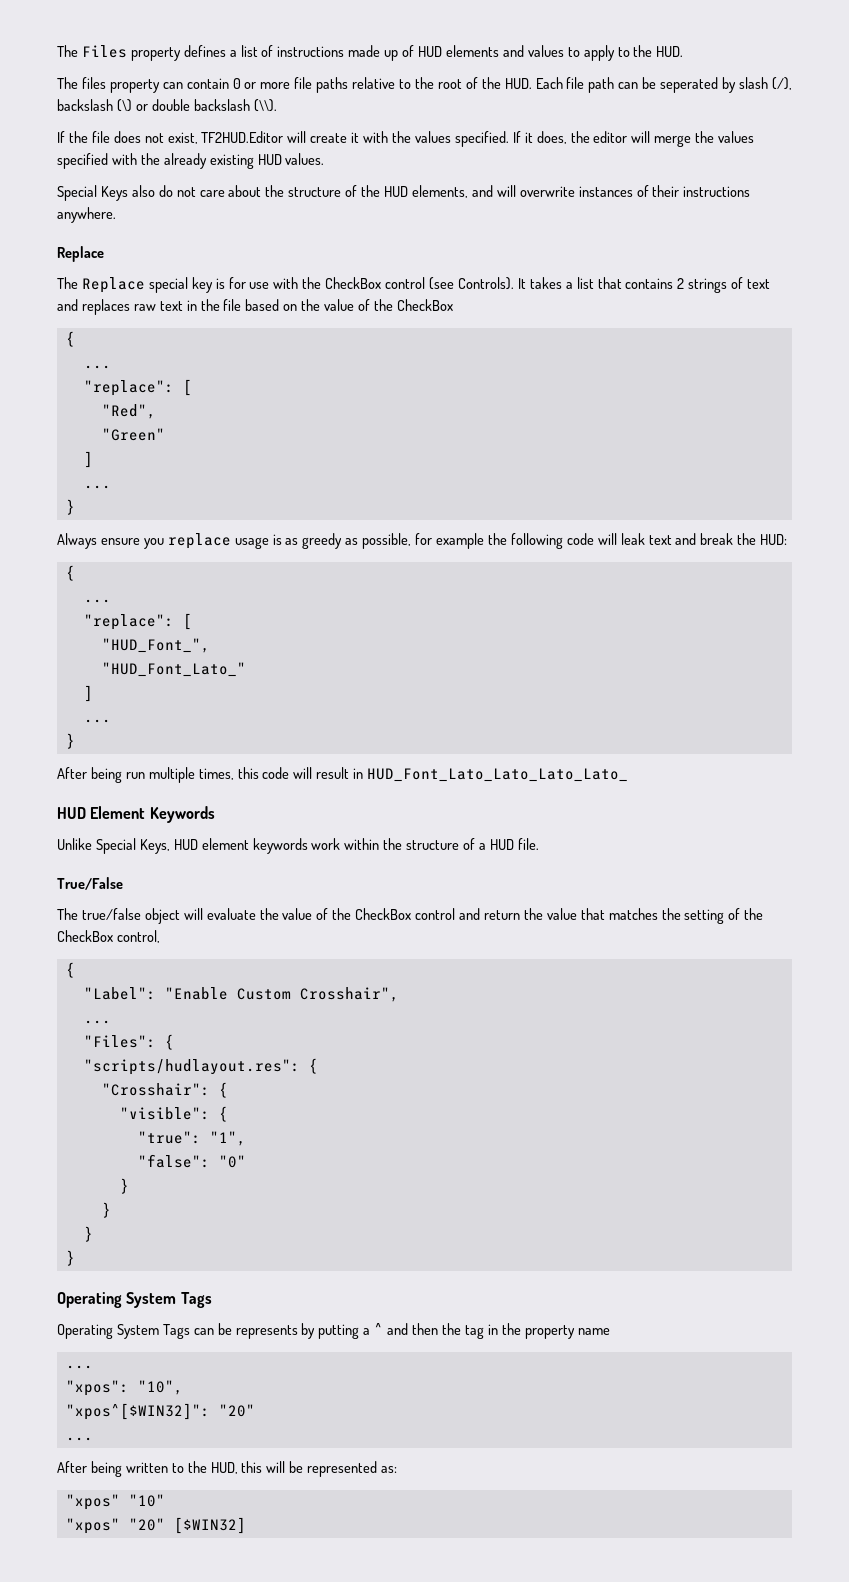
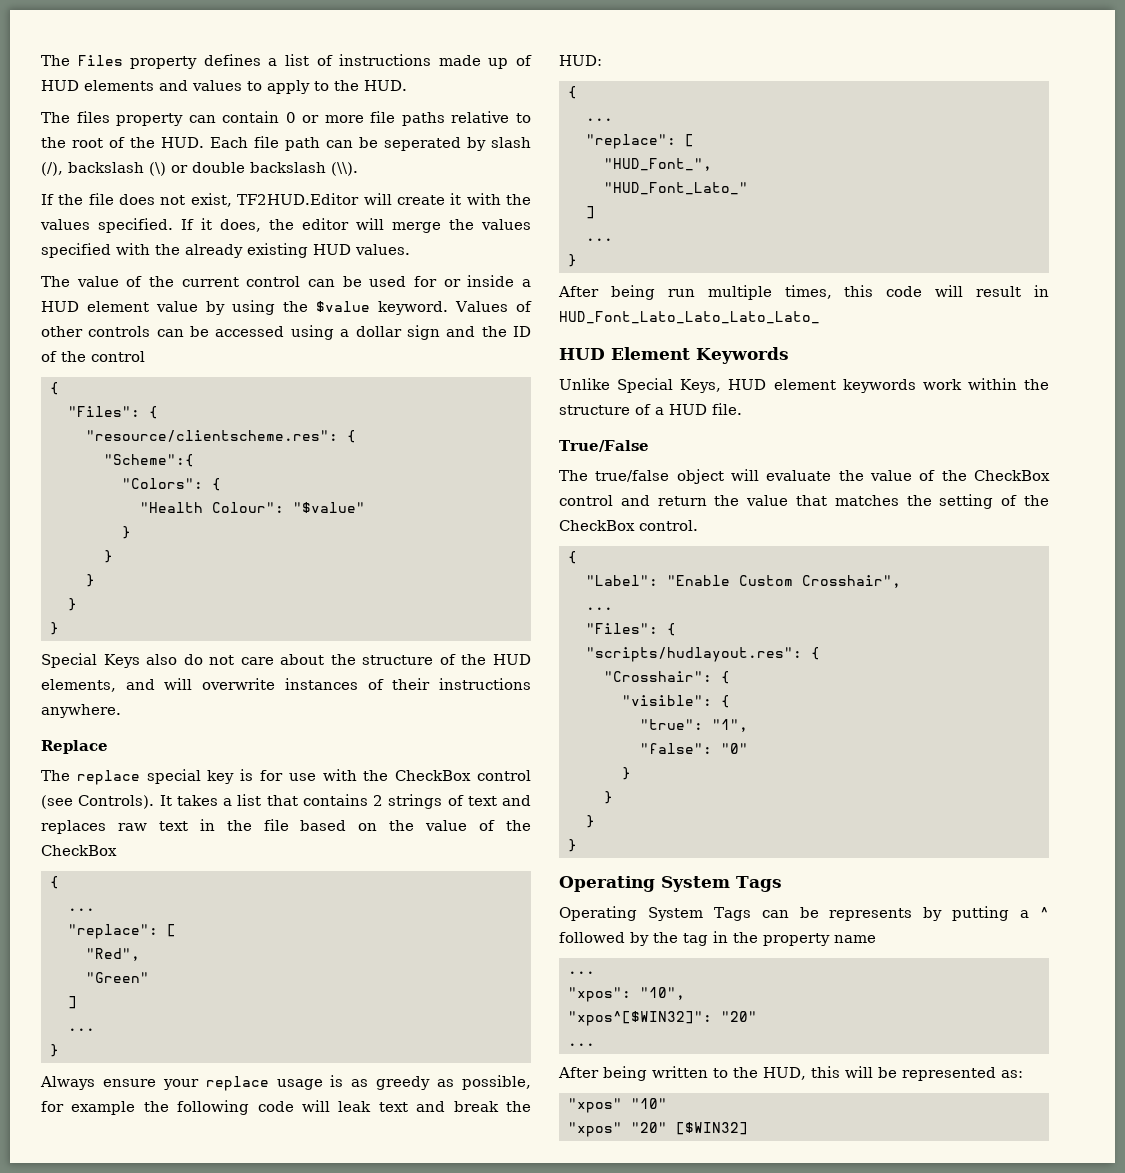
(325, 159) none -> [41,275,532,287] [41,300,532,315] [41,325,532,340] [41,351,145,362] [49,382,59,395] [67,406,158,419] [85,430,356,443] [103,454,194,467] [121,478,221,491] [139,502,365,513] [121,526,131,539] [103,550,113,563] [85,574,95,587] [67,598,77,611] [49,622,59,635] // The value of the current control can be used for or inside a HUD element value by using the $value keyword. Values of other controls can be accessed using a dollar sign and the ID of the control // { // "Files": { // "resource/clientscheme.res": { // "Scheme":{ // "Colors": { // "Health Colour": "$value" // } // } // } // } // }
[81,277,145,293] Replace -> [76,770,140,785] replace
[143,538,164,549] you -> [162,1079,199,1090] your
[116,930,160,943] control, -> [639,520,698,531] control.
[387,1323,439,1335] and then -> [559,932,649,946] followed by

